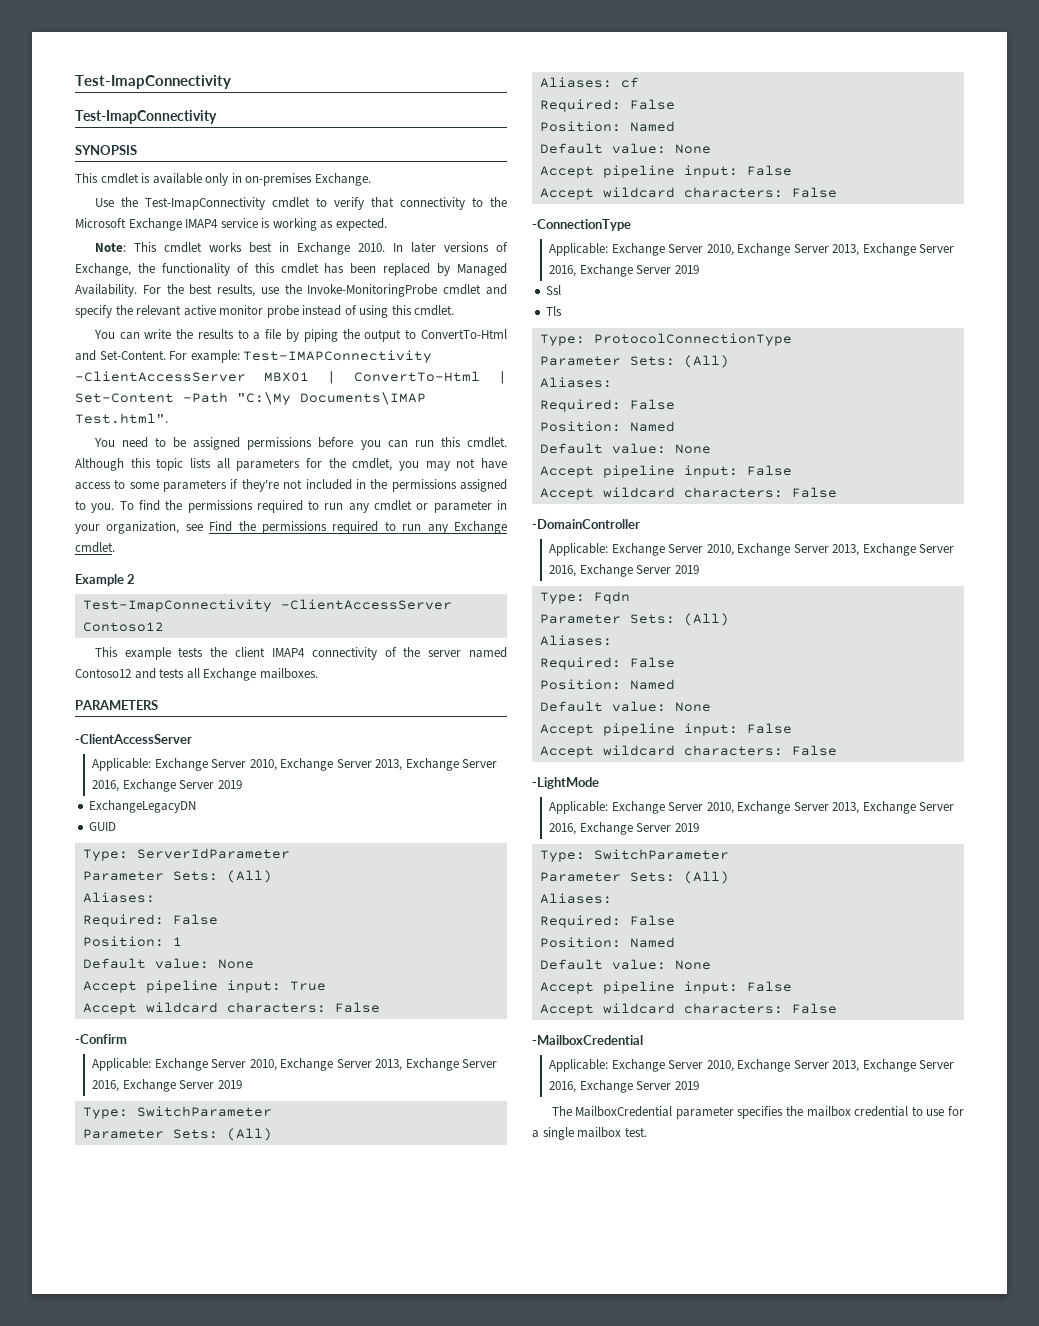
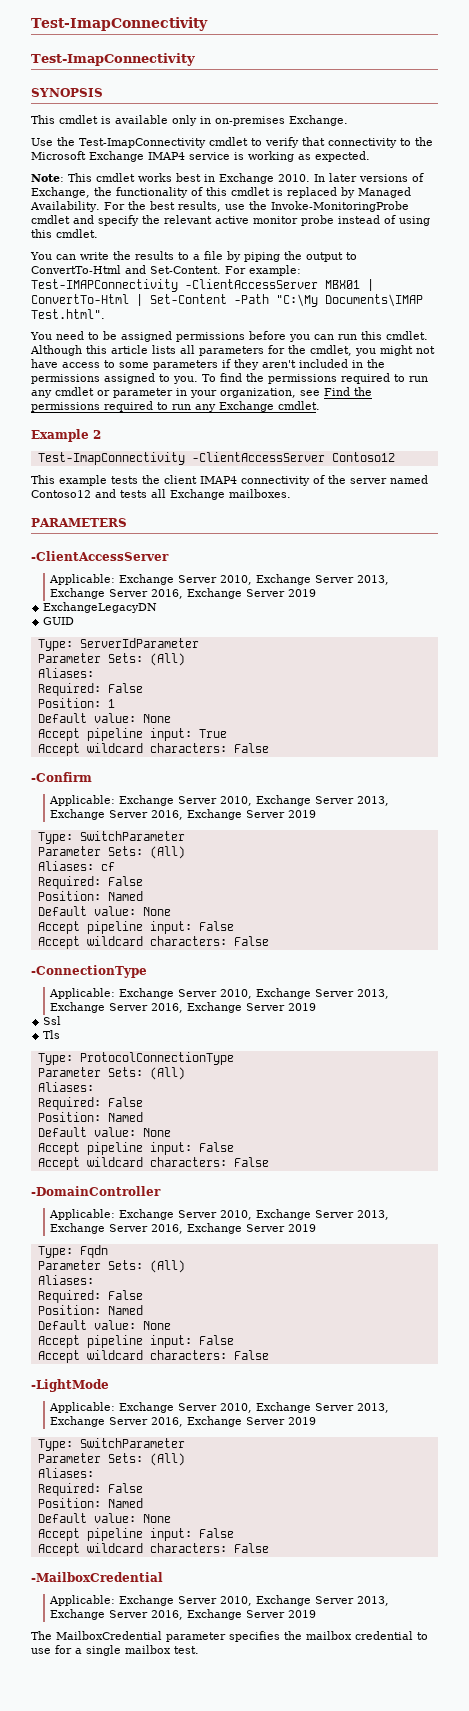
[324,263,377,274] has been -> [273,188,283,196] is
[156,458,184,471] topic -> [111,345,148,354] article
[425,461,450,471] may -> [380,345,413,356] might
[241,479,303,492] they're not -> [234,359,296,370] they aren't

